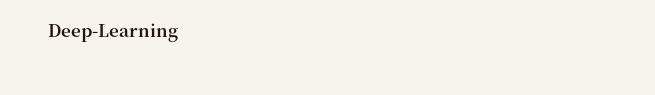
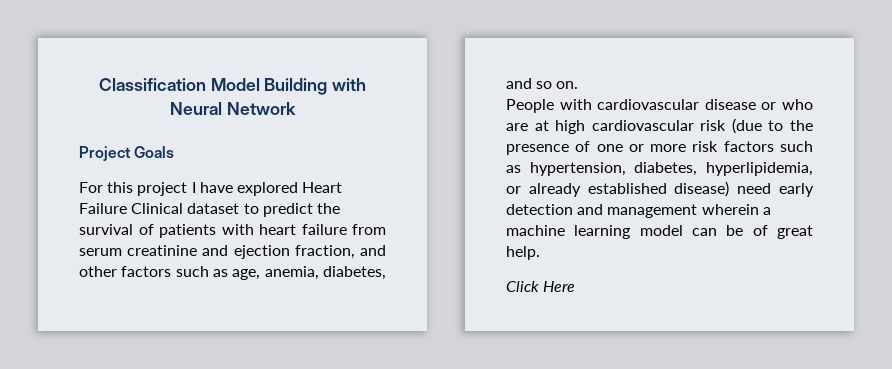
[48,23,178,42] Deep-Learning -> [98,78,367,95] [170,102,296,115] [79,146,175,161] [79,182,343,196] [79,203,340,217] [79,224,386,238] [79,245,386,259] [79,266,386,280] [506,78,579,89] [506,99,813,113] [506,118,813,134] [506,141,813,155] [506,162,813,176] [506,181,814,197] [506,204,771,218] [506,225,813,239] [506,246,540,260] [506,281,576,292] Classification Model Building with Neural Network // Project Goals // For this project I have explored Heart Failure Clinical dataset to predict the survival of patients with heart failure from serum creatinine and ejection fraction, and other factors such as age, anemia, diabetes, and so on. // People with cardiovascular disease or who are at high cardiovascular risk (due to the presence of one or more risk factors such as hypertension, diabetes, hyperlipidemia, or already established disease) need early detection and management wherein a machine learning model can be of great help. // Click Here

